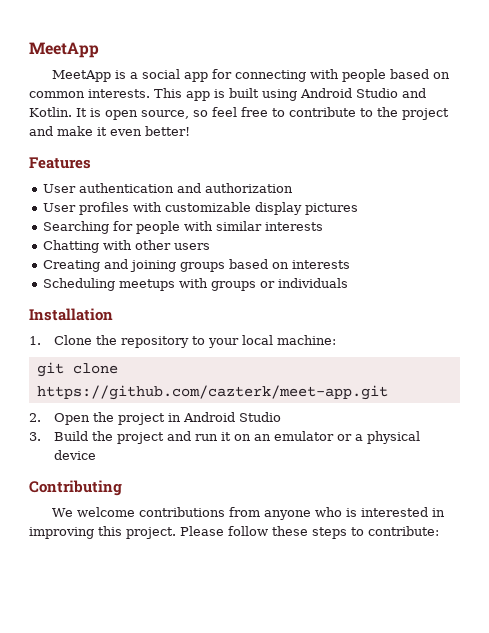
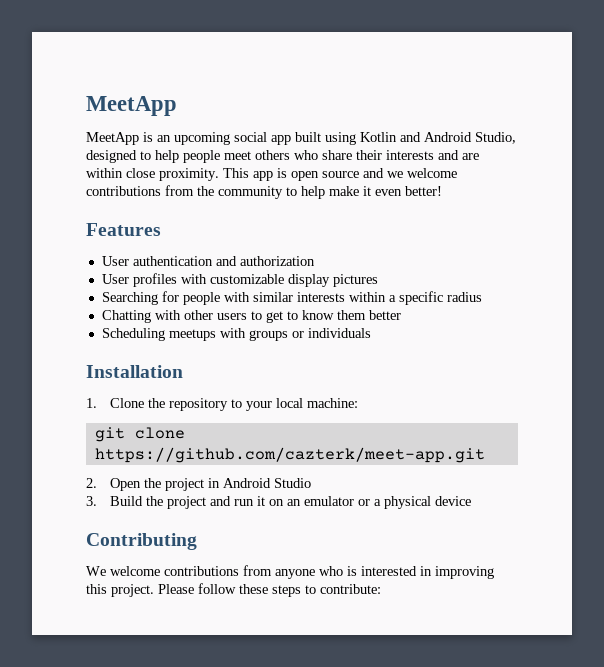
[129,69,450,82] [29,88,426,101] [29,107,449,120] [29,126,53,136] a social app for connecting with people based on common interests. This app is built using Android Studio and Kotlin. It is open source, so feel free to contribute to the project and -> [157,132,516,145] [86,150,479,163] [86,168,457,181] [86,185,325,199] an upcoming social app built using Kotlin and Android Studio, designed to help people meet others who share their interests and are within close proximity. This app is open source and we welcome contributions from the community to help
(323, 226) none -> [348,291,482,305] within a specific radius
[42,259,350,272] // Creating and joining groups based on interests -> [250,310,401,323] to get to know them better

